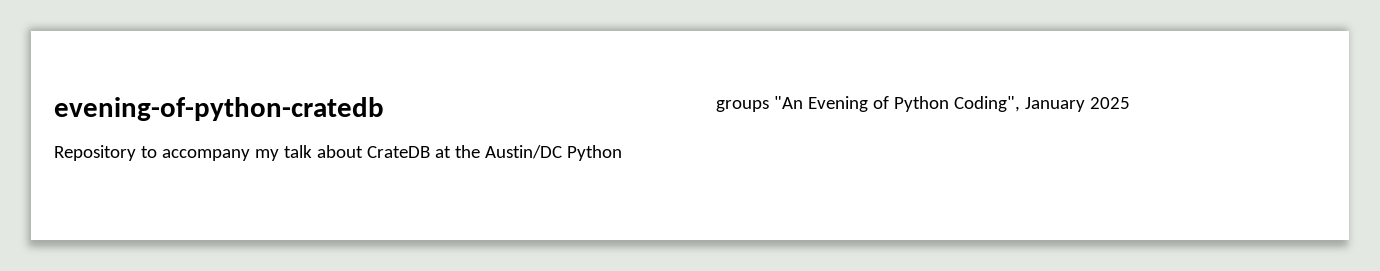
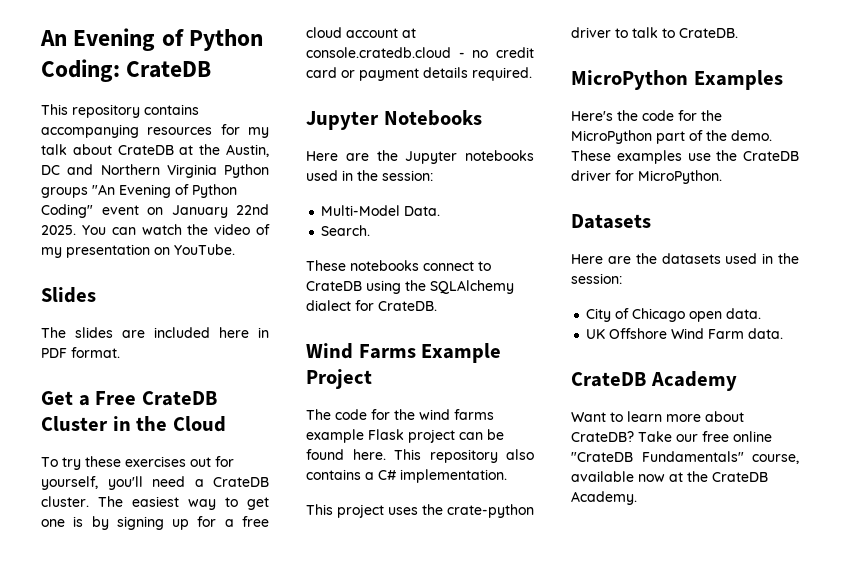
[54,97,384,121] [54,145,250,161] evening-of-python-cratedb // Repository to accompany -> [40,28,264,51] [41,59,212,82] [41,104,199,118] [41,124,240,138] An Evening of Python Coding: CrateDB // This repository contains accompanying resources for
[484,145,562,159] Austin/DC -> [226,144,269,157] [41,164,217,178] Austin, DC and Northern Virginia
[953,96,1130,112] Coding", January 2025 -> [41,204,269,218] [41,224,270,235] [41,244,235,258] [41,287,96,303] [41,327,269,338] [41,347,120,358] [41,391,217,406] [41,416,226,432] [41,456,234,470] [41,476,269,490] [41,496,269,510] [41,516,269,530] [306,27,416,38] [306,47,534,58] [306,67,532,81] [306,110,482,130] [306,150,534,164] [306,170,433,181] [321,205,441,216] [321,225,371,236] [306,260,491,271] [306,280,514,294] [306,300,437,311] [306,343,502,363] [306,369,372,389] [306,409,494,420] [306,429,504,443] [306,449,534,463] [306,469,507,483] [306,504,534,518] [571,27,738,38] [571,70,783,90] [571,110,722,121] [571,130,772,144] [571,150,799,164] [571,170,722,184] [571,214,651,229] [571,253,799,264] [571,273,622,284] [586,308,762,322] [586,328,784,339] [571,371,737,391] [571,411,744,422] [571,431,772,442] [571,451,799,464] [571,471,768,482] [571,491,637,505] Coding" event on January 22nd 2025. You can watch the video of my presentation on YouTube. // Slides // The slides are included here in PDF format. // Get a Free CrateDB Cluster in the Cloud // To try these exercises out for yourself, you'll need a CrateDB cluster. The easiest way to get one is by signing up for a free cloud account at console.cratedb.cloud - no credit card or payment details required. // Jupyter Notebooks // Here are the Jupyter notebooks used in the session: // Multi-Model Data. // Search. // These notebooks connect to CrateDB using the SQLAlchemy dialect for CrateDB. // Wind Farms Example Project // The code for the wind farms example Flask project can be found here. This repository also contains a C# implementation. // This project uses the crate-python driver to talk to CrateDB. // MicroPython Examples // Here's the code for the MicroPython part of the demo. These examples use the CrateDB driver for MicroPython. // Datasets // Here are the datasets used in the session: // City of Chicago open data. // UK Offshore Wind Farm data. // CrateDB Academy // Want to learn more about CrateDB? Take our free online "CrateDB Fundamentals" course, available now at the CrateDB Academy.

